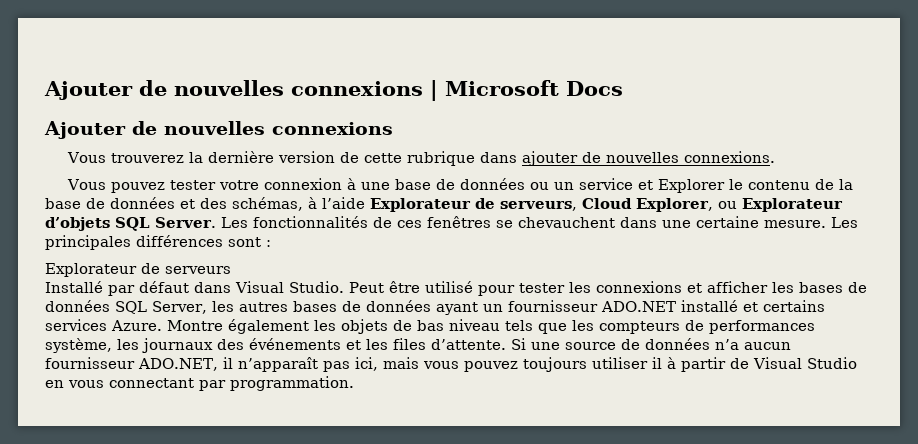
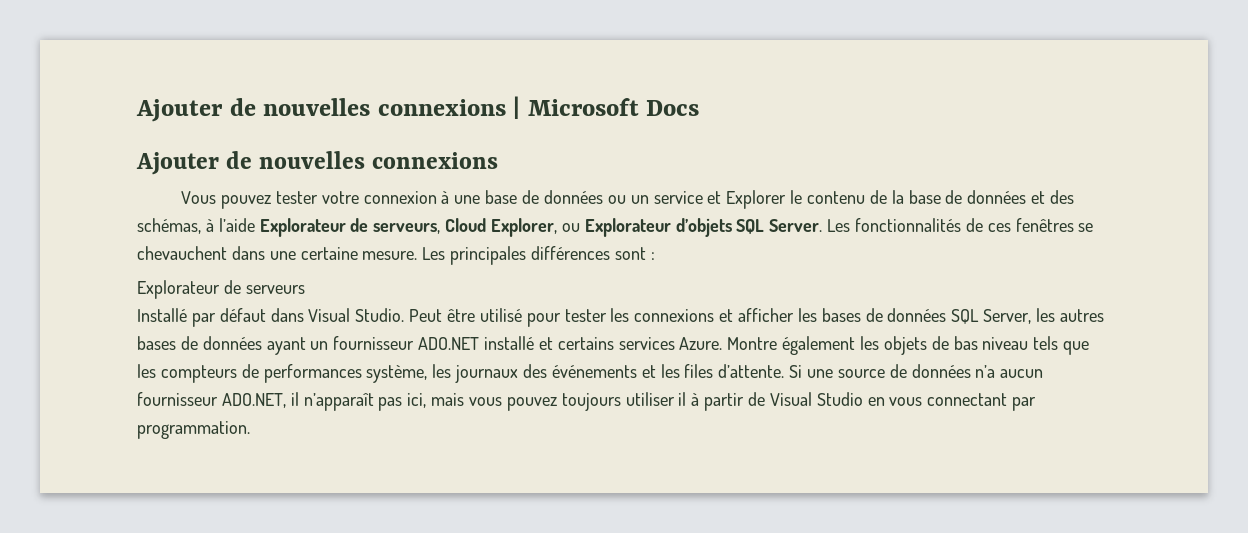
[67,151,776,166] // Vous trouverez la dernière version de cette rubrique dans ajouter de nouvelles connexions. -> (499, 160) none

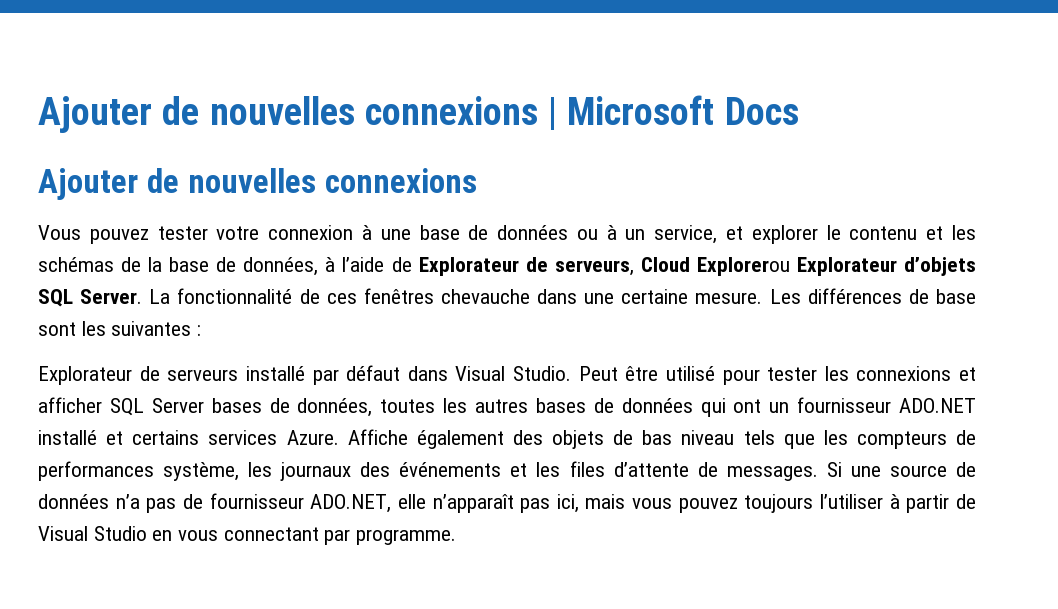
[630,190,1074,209] [137,218,201,234] un service et Explorer le contenu de la base de données et des schémas, -> [606,225,976,244] [38,257,319,276] à un service, et explorer le contenu et les schémas de la base de données,
(255, 225) none -> [391,257,412,272] de
[491,218,580,237] Explorer, ou -> [696,257,790,276] Explorerou
[827,218,962,232] Les fonctionnalités -> [149,288,293,304] La fonctionnalité
[1078,223,1094,232] [137,246,227,260] se chevauchent -> [440,289,530,304] chevauche
[450,246,646,265] principales différences sont -> [807,288,976,304] [38,321,192,336] différences de base sont les suivantes
[137,308,187,322] // Installé -> [245,366,305,381] installé
[797,308,1032,324] les bases de données SQL Server, -> [109,398,436,417] SQL Server bases de données, toutes
[266,337,306,355] ayant -> [700,398,762,417] qui ont
[727,336,880,355] Montre également les -> [347,429,543,449] Affiche également des
[718,364,785,378] d’attente. -> [613,462,818,481] d’attente de messages.
[1000,369,1044,378] aucun -> [146,494,203,513] pas de
[290,392,299,406] il -> [397,494,426,509] elle
[625,392,687,406] utiliser il -> [820,494,884,509] l’utiliser
[137,421,250,439] programmation. -> [356,529,457,545] programme.

